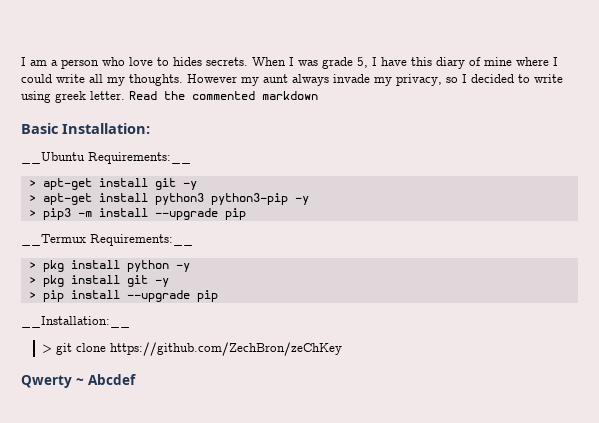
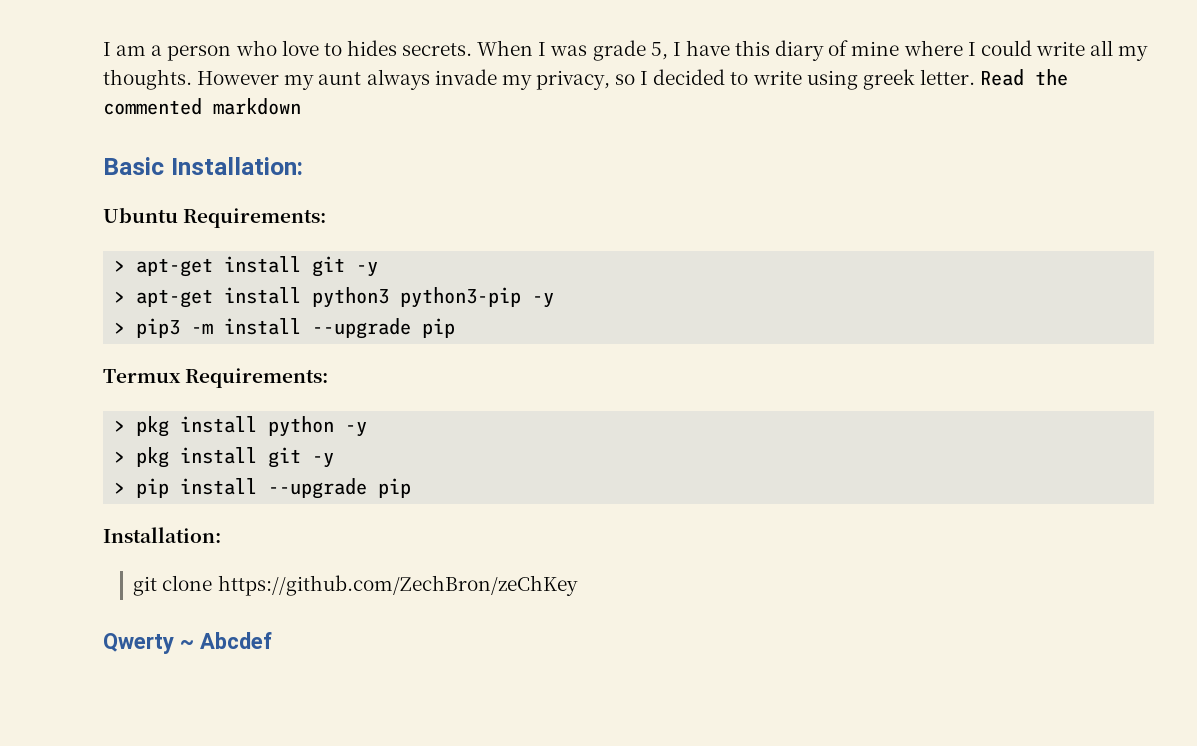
[21,152,191,164] __Ubuntu Requirements:__ -> [103,207,327,228] Ubuntu Requirements:
[21,234,193,246] __Termux Requirements:__ -> [103,368,329,388] Termux Requirements:
[21,316,130,328] [41,344,52,353] __Installation:__ // > -> [103,527,221,543] Installation: //

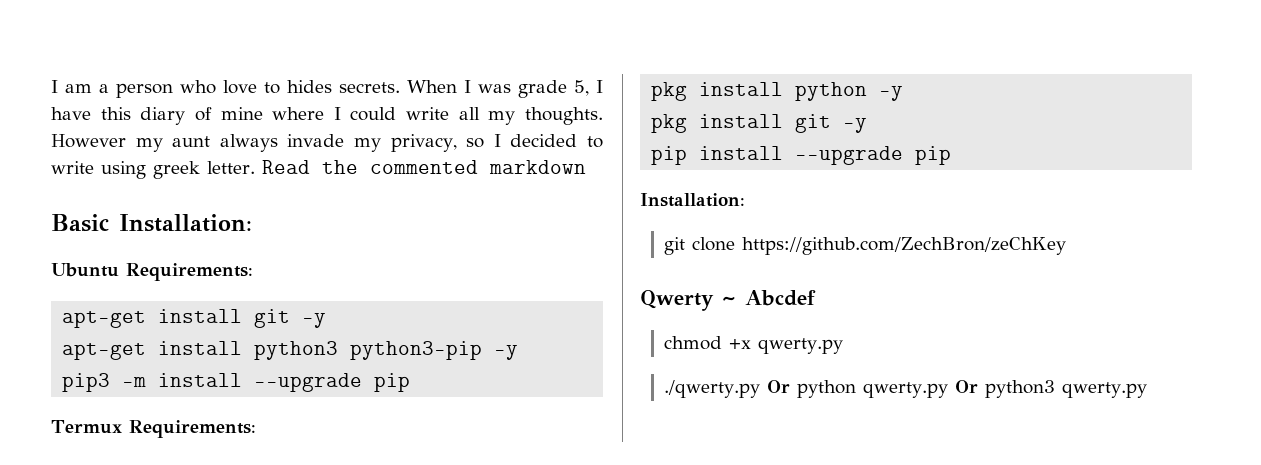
[114,260,126,272] > -> (253, 272) none
[114,291,126,303] > -> (327, 320) none
[114,322,126,334] > -> (519, 352) none
[114,420,126,432] > -> (256, 429) none
[114,451,126,463] > -> (904, 93) none
[114,482,126,494] > -> (868, 125) none
(272, 640) none -> [664,336,844,354] [664,380,1148,398] // chmod +x qwerty.py // ./qwerty.py Or python qwerty.py Or python3 qwerty.py

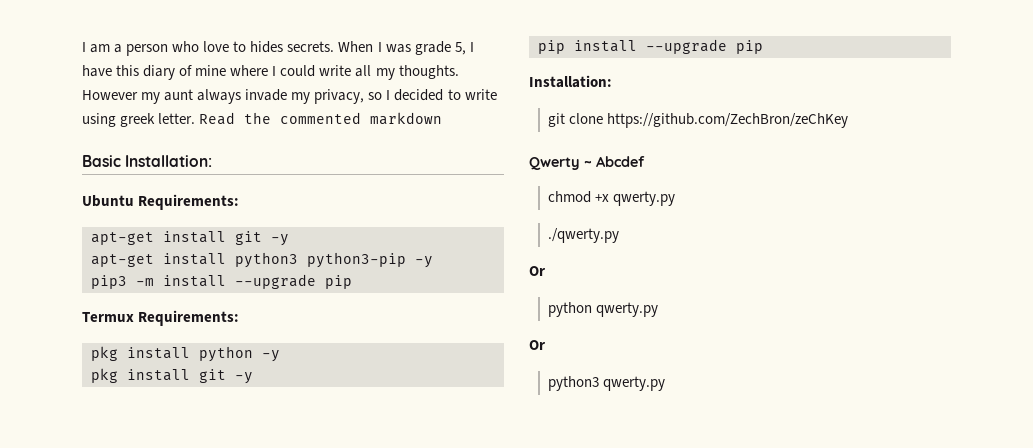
[767,380,791,393] Or -> [529,266,545,276] // Or //
[955,380,979,393] Or -> [529,340,545,350] // Or //

